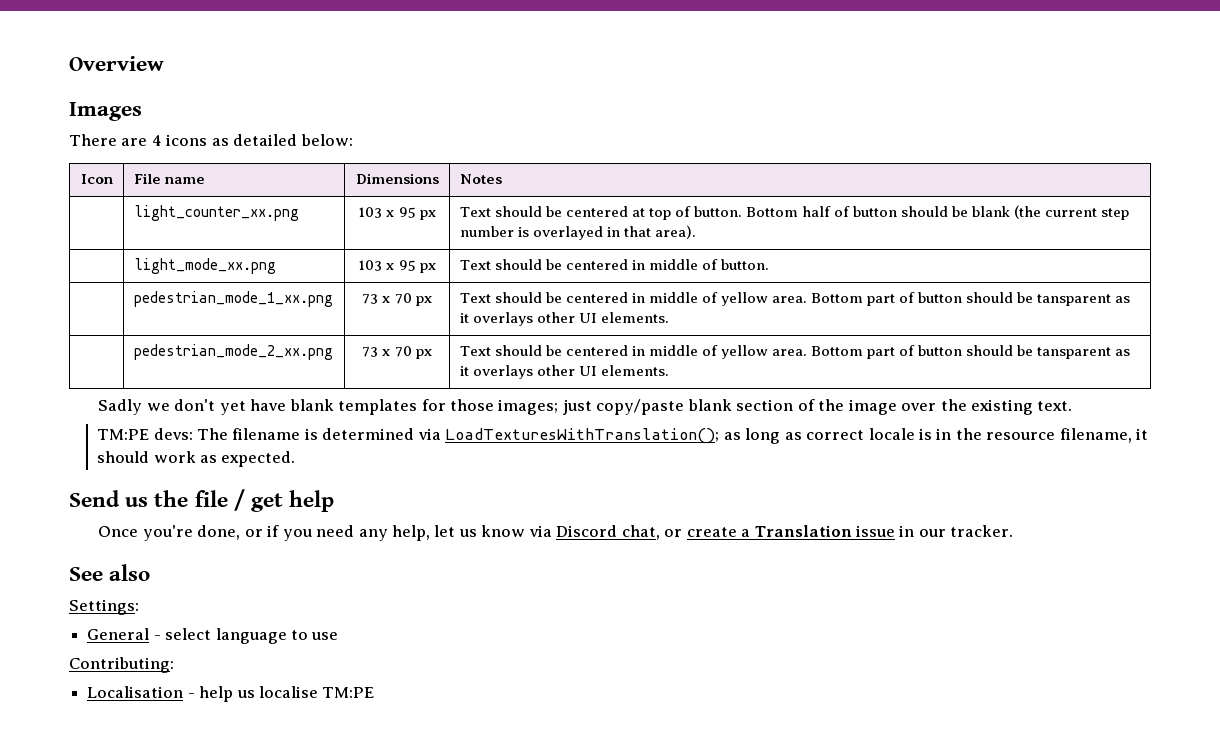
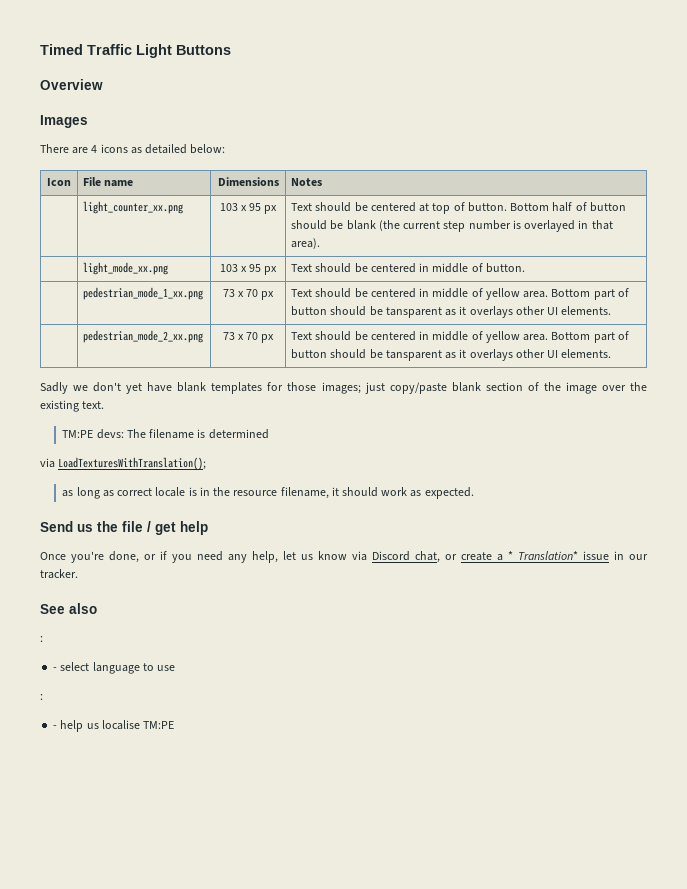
(69, 63) none -> [40,44,231,58] Timed Traffic Light Buttons //
(415, 434) none -> (269, 434) //
(720, 436) none -> (207, 463) //
[754,525,852,537] Translation -> [508,551,578,560] * Translation*
[69,599,139,615] [87,628,150,640] Settings: // General -> [40,636,43,642] : //
[69,657,174,673] [87,686,184,698] Contributing: // Localisation -> [40,694,43,700] : //

